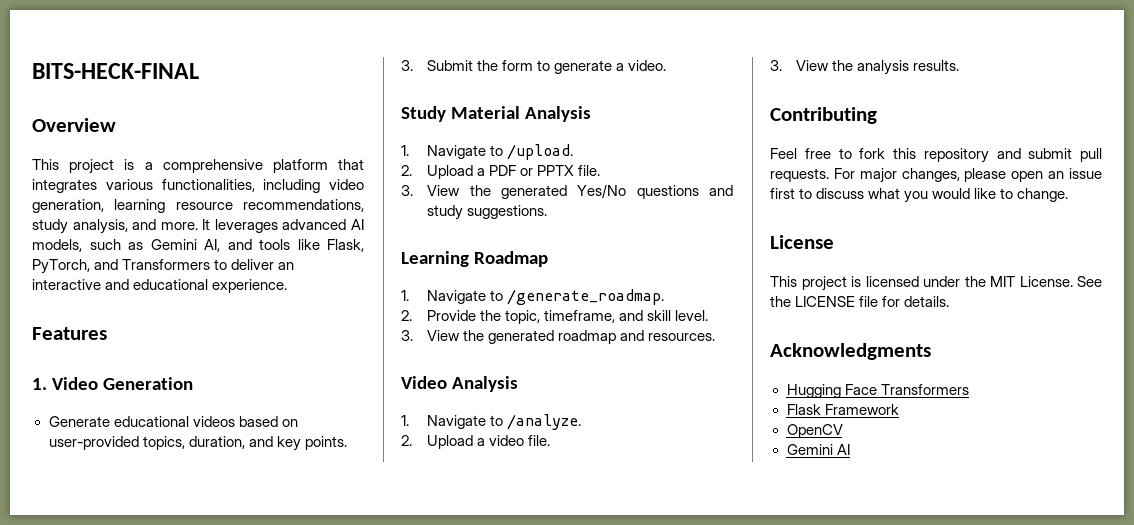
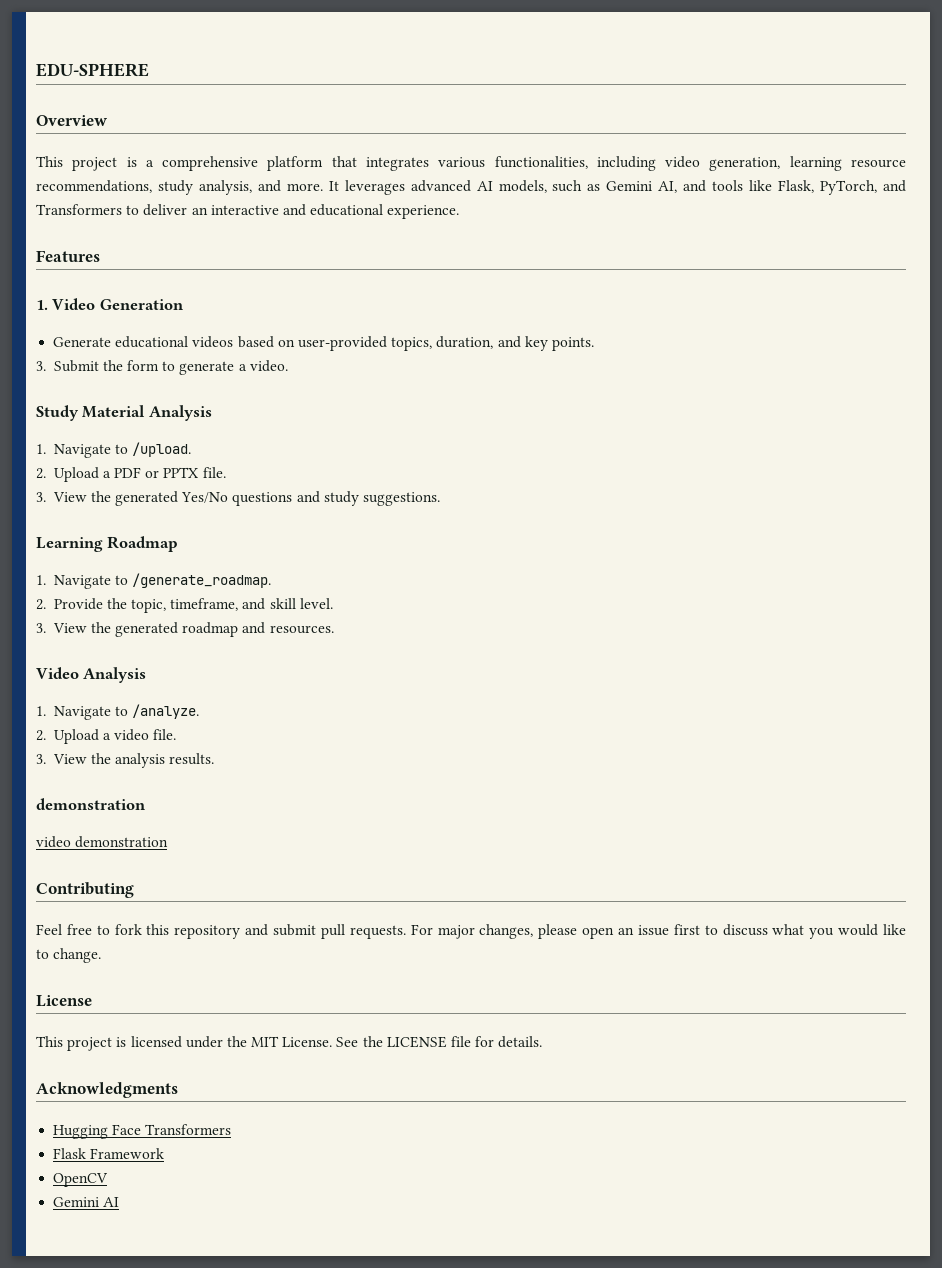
[32,63,199,79] BITS-HECK-FINAL -> [36,63,149,77] EDU-SPHERE
(960, 65) none -> [36,798,146,810] [36,836,169,848] // demonstration // video demonstration

